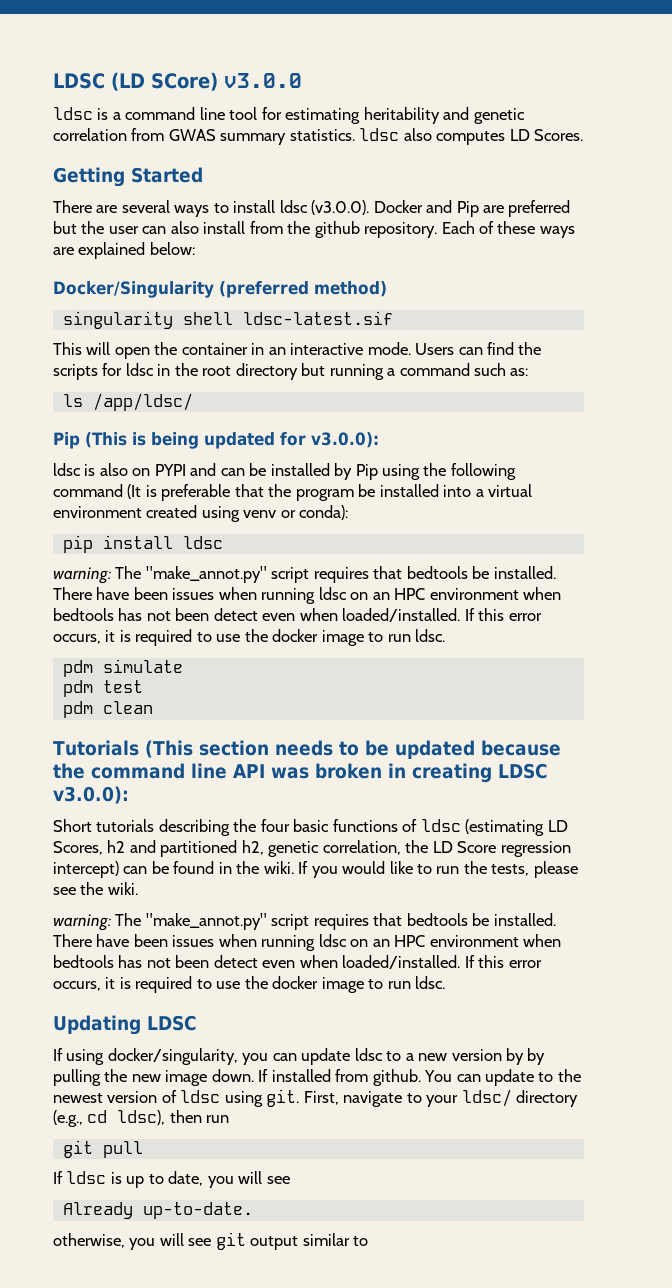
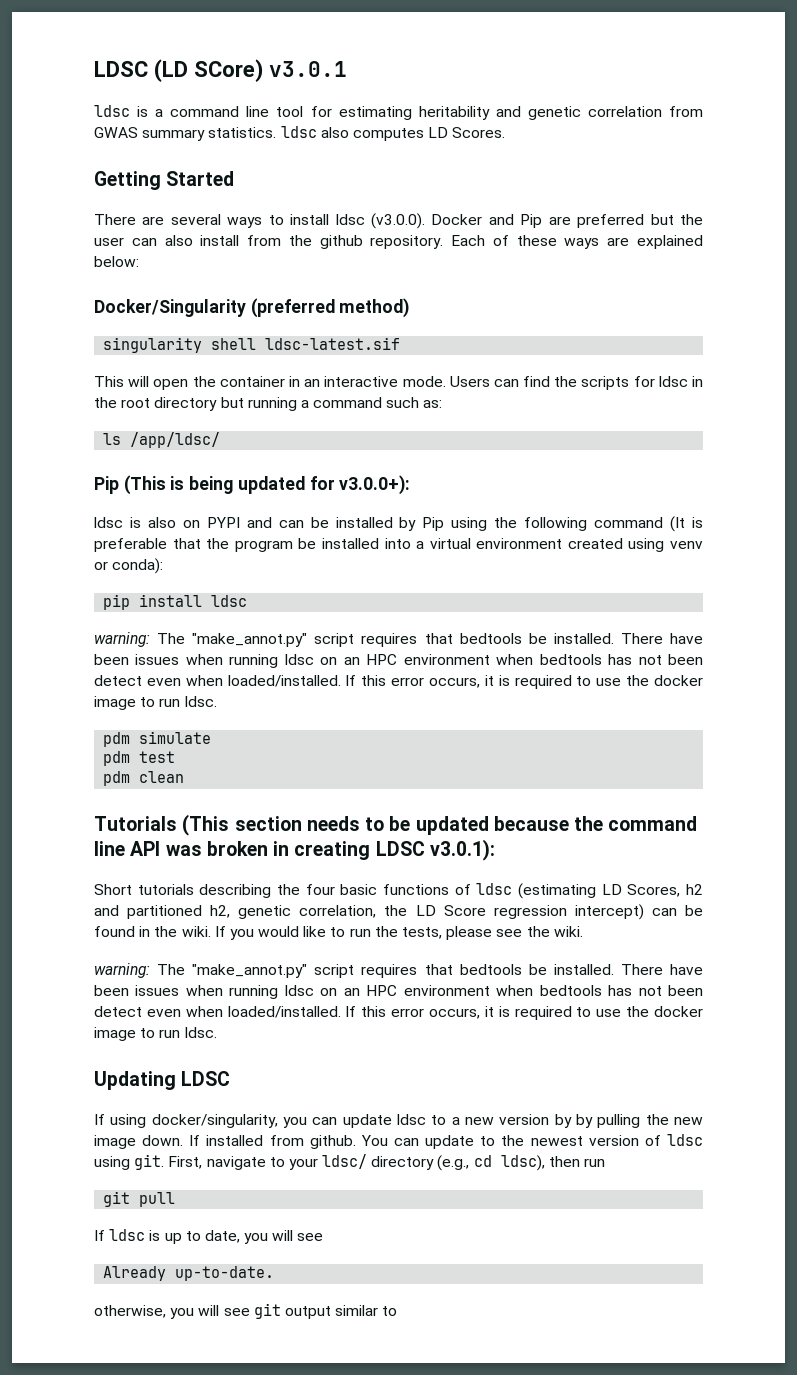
[224,73,302,88] v3.0.0 -> [268,61,347,77] v3.0.1
[311,432,379,448] v3.0.0): -> [339,475,411,495] v3.0.0+):
[53,786,129,804] v3.0.0): -> [429,839,495,861] v3.0.1):

